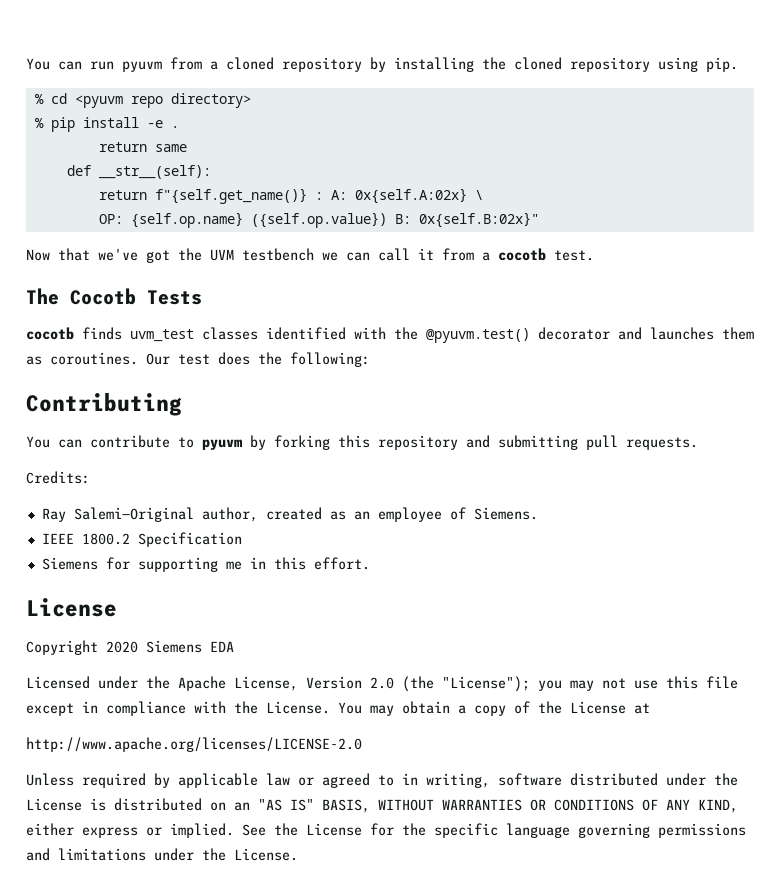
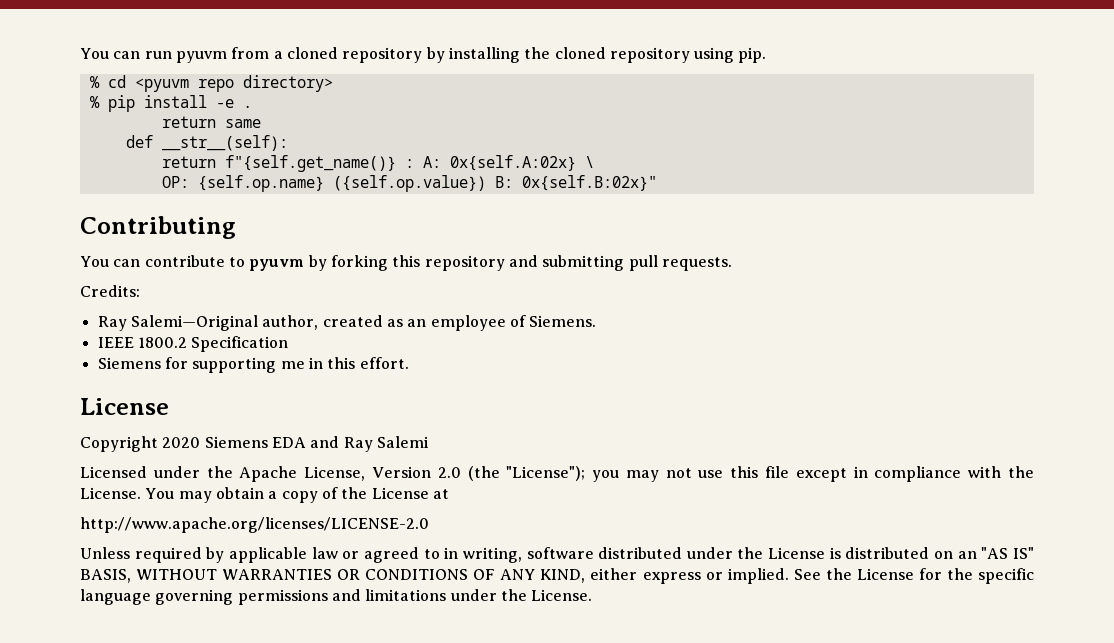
[26,248,594,263] [26,288,202,305] [26,327,754,343] [26,352,370,367] // Now that we've got the UVM testbench we can call it from a cocotb test. // The Cocotb Tests // cocotb finds uvm_test classes identified with the @pyuvm.test() decorator and launches them as coroutines. Our test does the following: -> (657, 183) none
(234, 646) none -> [310,436,429,452] and Ray Salemi

